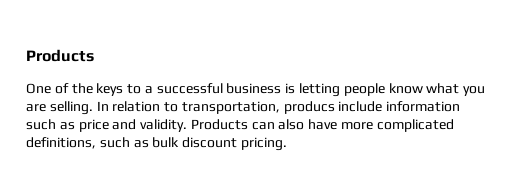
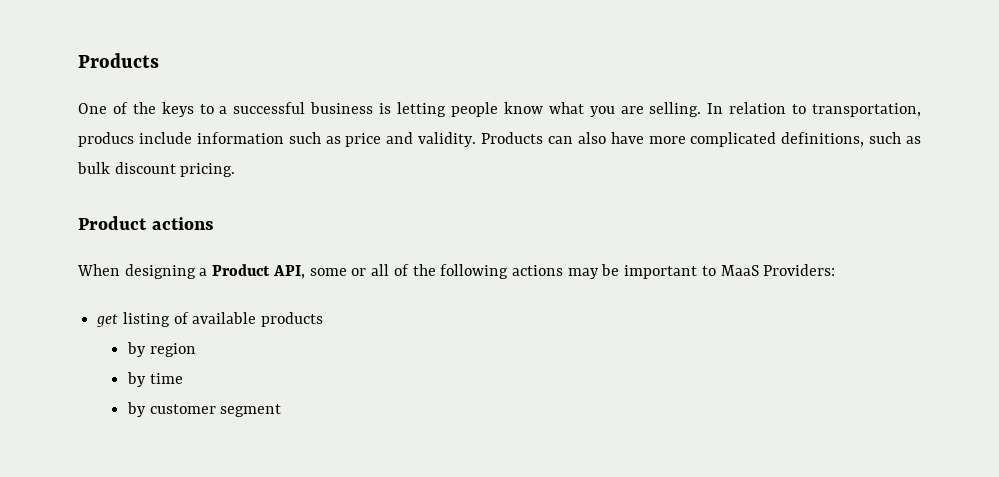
(287, 144) none -> [78,216,214,230] [77,264,836,279] [96,312,324,327] [126,342,196,357] [126,372,183,387] [126,402,282,417] // Product actions // When designing a Product API, some or all of the following actions may be important to MaaS Providers: // get listing of available products // by region // by time // by customer segment

